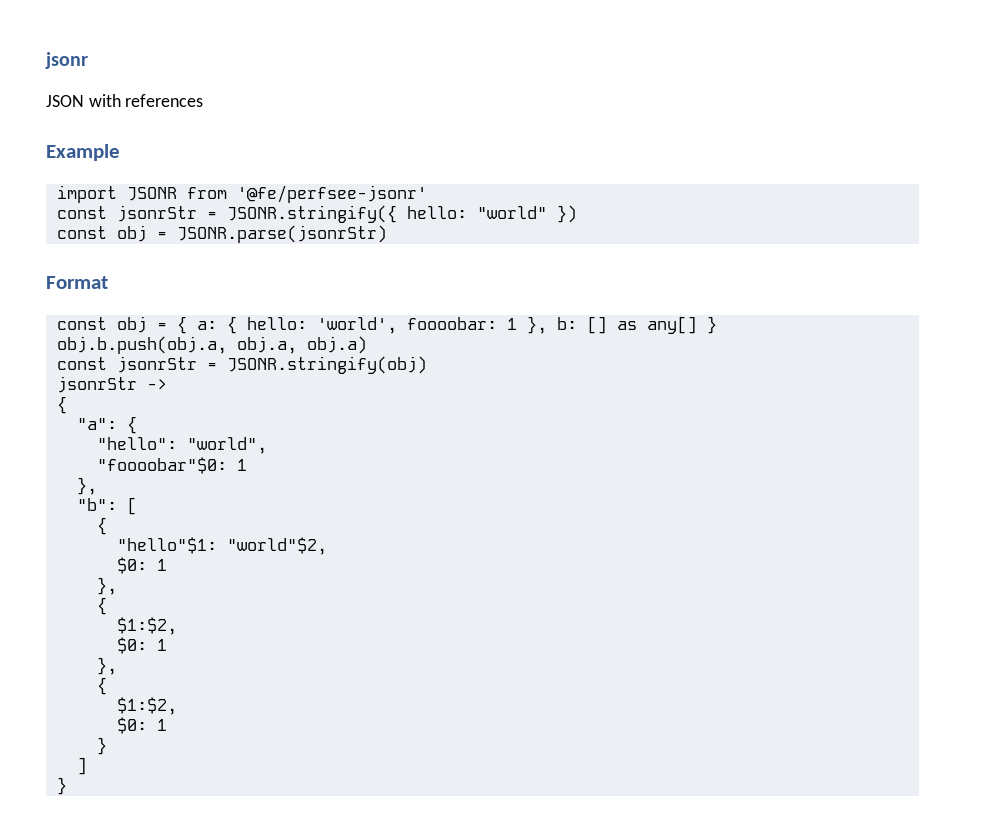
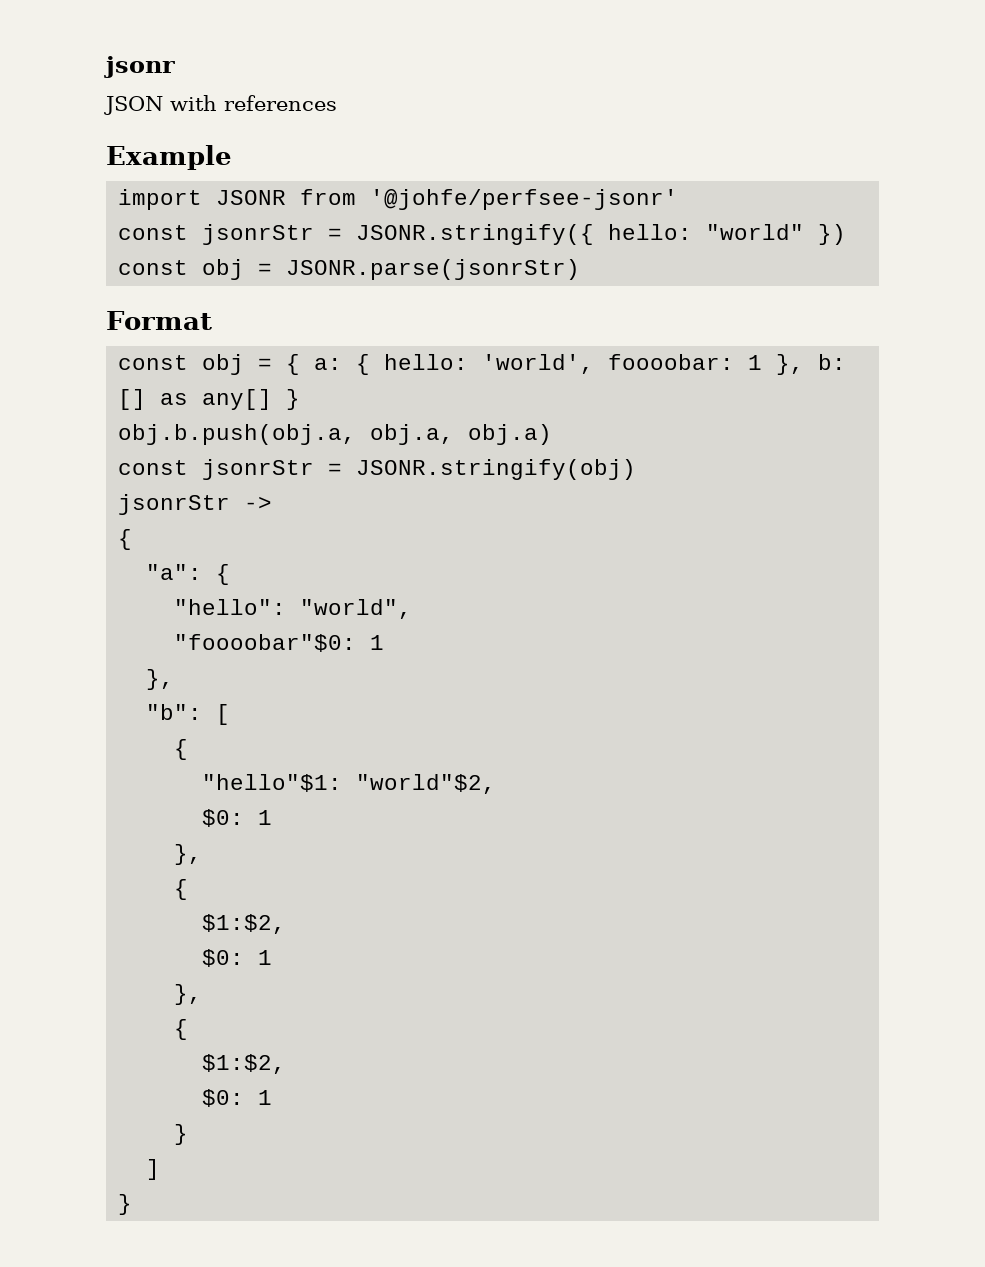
[236,185,427,203] '@fe/perfsee-jsonr' -> [370,189,679,210] '@johfe/perfsee-jsonr'

